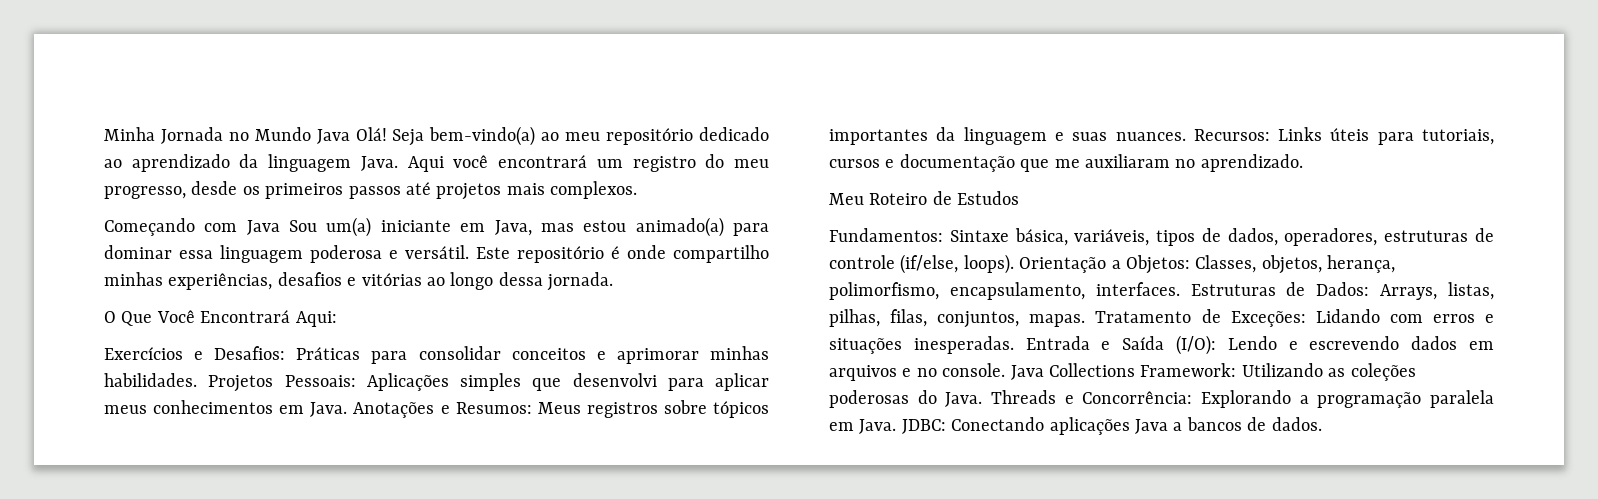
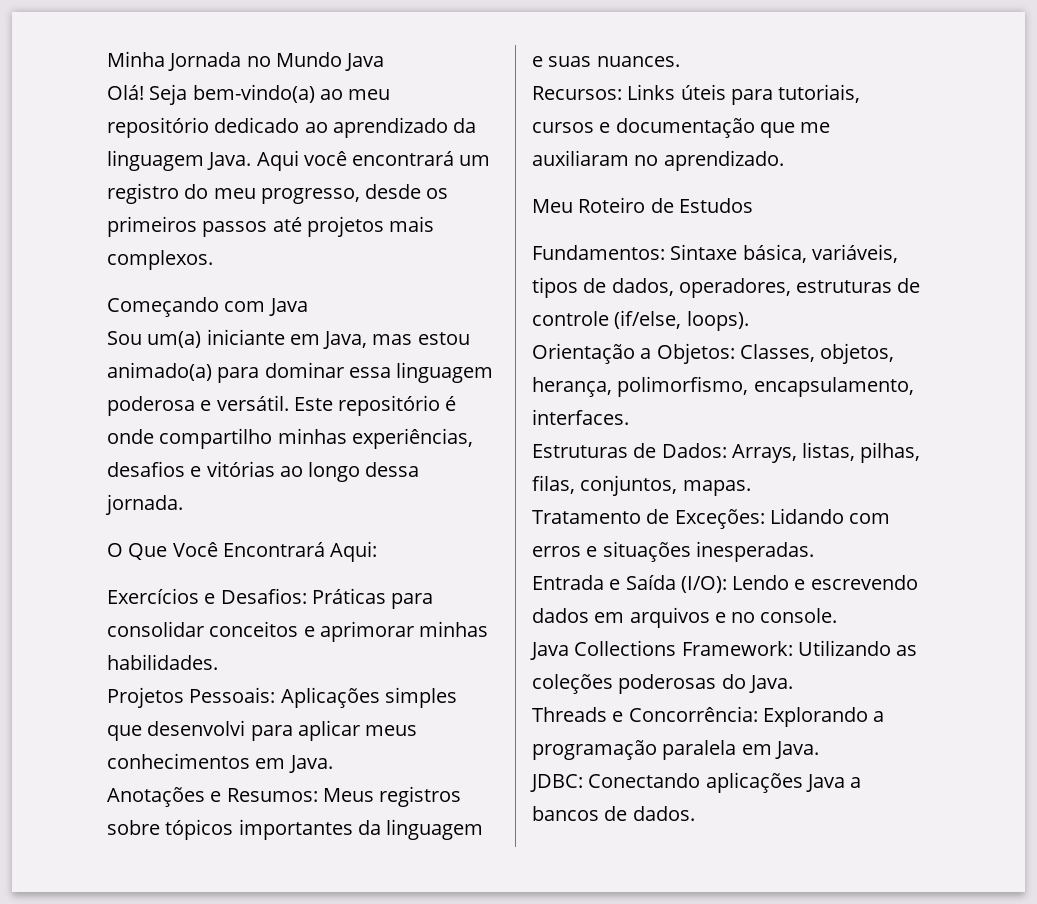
(350, 136) none -> (385, 62) //
(280, 227) none -> (308, 307) //
(197, 380) none -> (218, 662) //
(348, 409) none -> (333, 764) //
(1186, 136) none -> (680, 61) //
(1014, 264) none -> (749, 321) //
(1180, 289) none -> (629, 417) //
(1086, 320) none -> (751, 488) //
(1014, 345) none -> (814, 551) //
(1006, 370) none -> (838, 615) //
(983, 399) none -> (793, 684) //
(897, 426) none -> (819, 750) //

